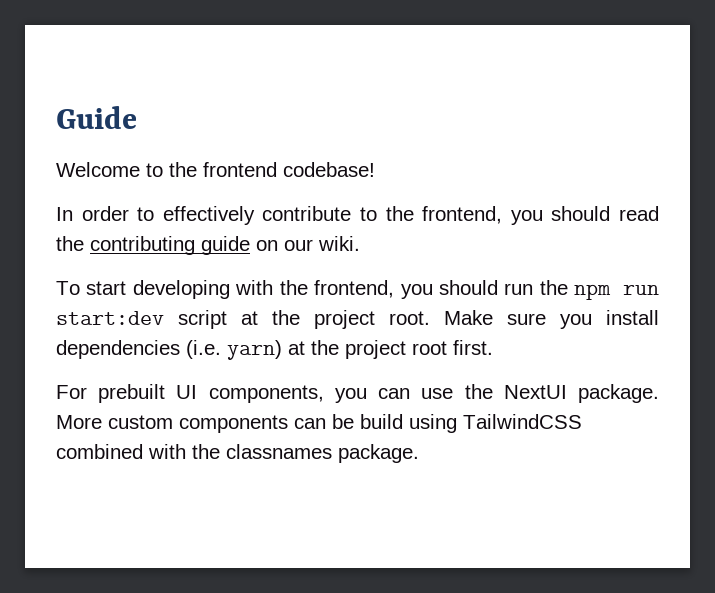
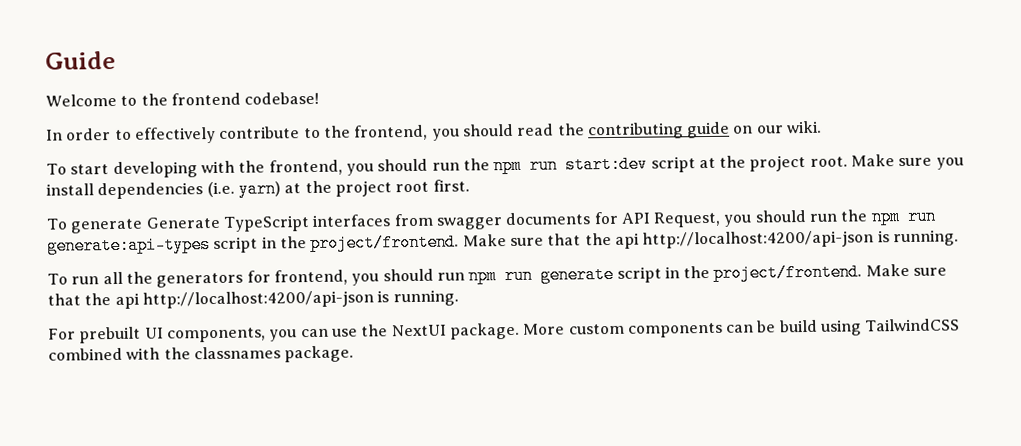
(493, 347) none -> [46,207,937,234] [47,229,959,255] [47,263,948,288] [47,289,459,310] // To generate Generate TypeScript interfaces from swagger documents for API Request, you should run the npm run generate:api-types script in the project/frontend. Make sure that the api http://localhost:4200/api-json is running. // To run all the generators for frontend, you should run npm run generate script in the project/frontend. Make sure that the api http://localhost:4200/api-json is running.

